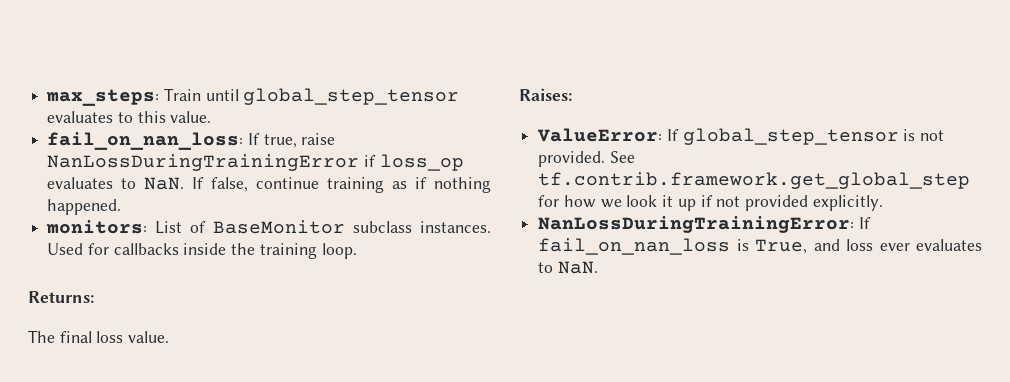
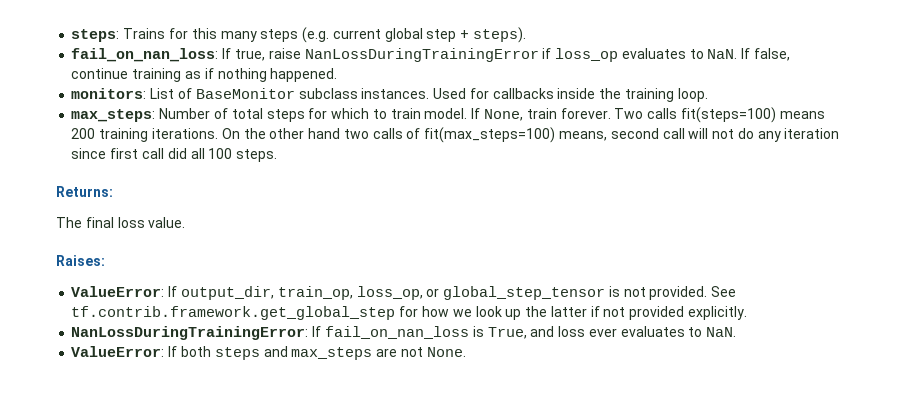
[46,88,460,106] [47,111,212,123] max_steps: Train until global_step_tensor evaluates to this value. -> [71,27,526,43] steps: Trains for this many steps (e.g. current global step + steps).
(357, 251) none -> [71,107,825,123] [71,127,840,143] [71,148,278,162] // max_steps: Number of total steps for which to train model. If None, train forever. Two calls fit(steps=100) means 200 training iterations. On the other hand two calls of fit(max_steps=100) means, second call will not do any iteration since first call did all 100 steps.
(679, 135) none -> [180,286,440,300] output_dir, train_op, loss_op, or
[662,195,696,211] it up -> [505,306,587,320] up the latter
(598, 267) none -> [71,346,466,360] // ValueError: If both steps and max_steps are not None.

